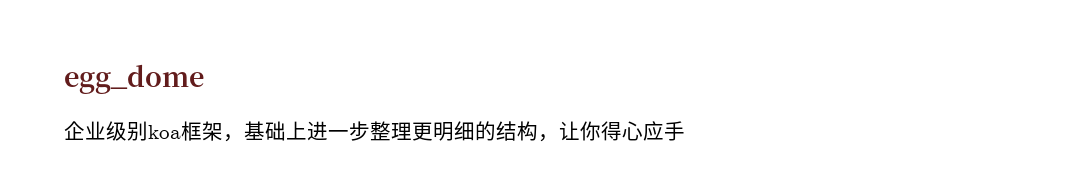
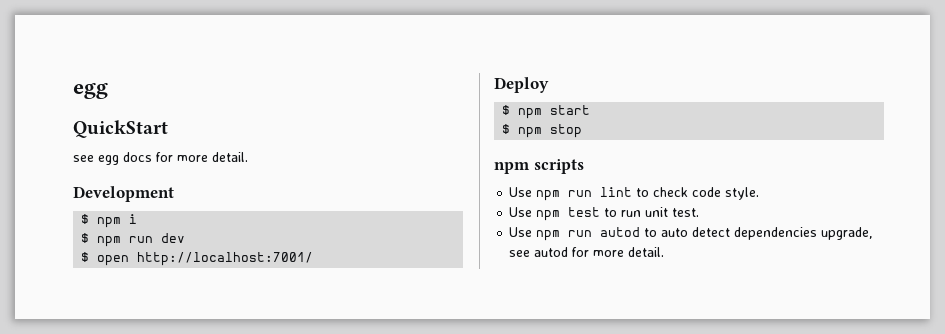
[64,64,204,94] [64,121,685,142] egg_dome // 企业级别koa框架，基础上进一步整理更明细的结构，让你得心应手 -> [73,82,108,99] [73,120,168,138] [73,152,248,165] [73,186,174,202] [81,214,138,228] [81,233,186,247] [81,252,314,266] [494,77,549,93] [502,105,591,119] [502,124,583,138] [494,159,584,174] [509,187,760,201] [509,207,700,221] [509,227,874,241] [509,247,665,257] egg // QuickStart // see egg docs for more detail. // Development // $ npm i // $ npm run dev // $ open http://localhost:7001/ // Deploy // $ npm start // $ npm stop // npm scripts // Use npm run lint to check code style. // Use npm test to run unit test. // Use npm run autod to auto detect dependencies upgrade, see autod for more detail.

